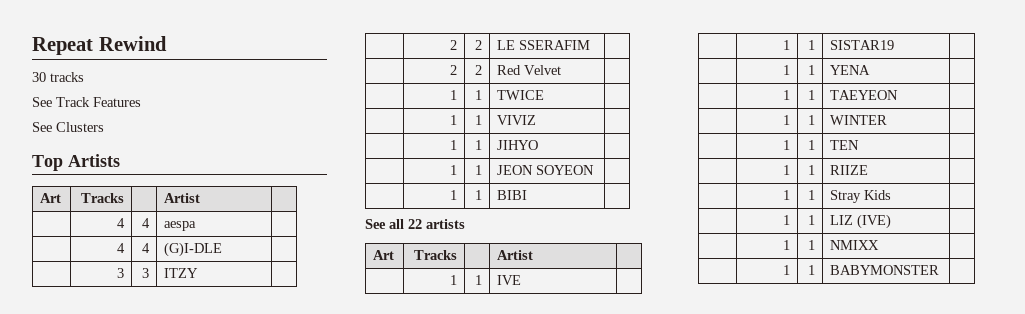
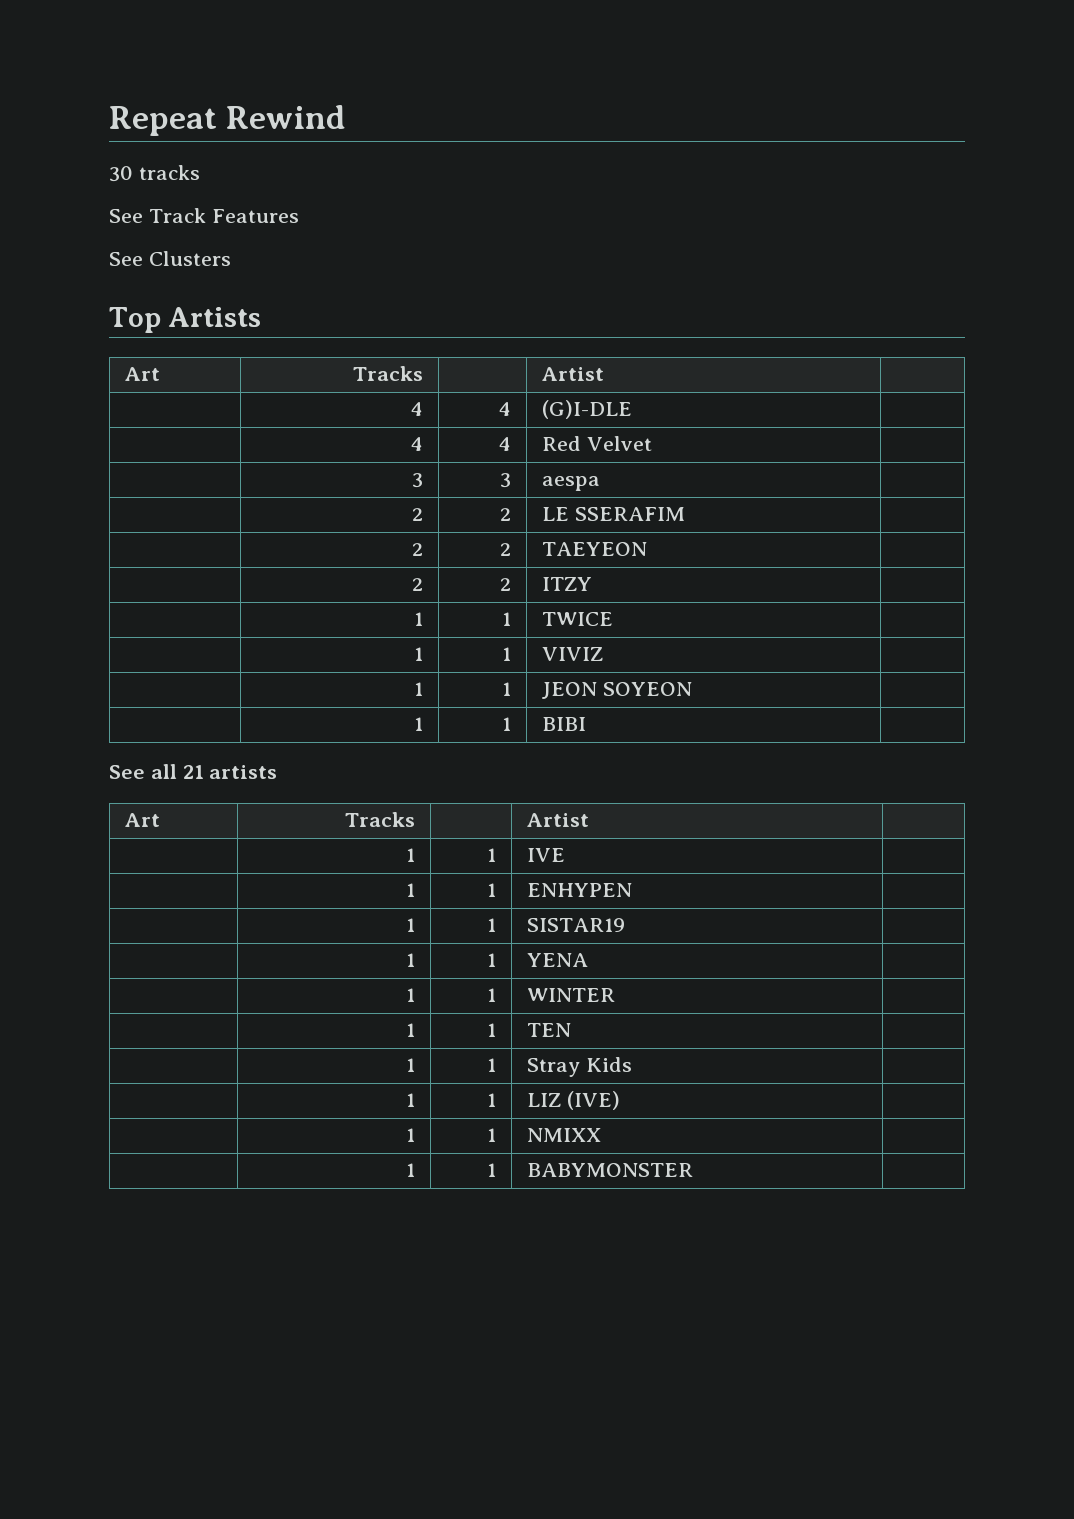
[164,221,197,231] [116,243,125,253] [141,243,150,253] [164,242,223,257] aespa | // | 4 | 4 | (G)I-DLE -> [542,400,633,419] [410,437,423,451] [498,437,511,451] [542,436,653,451] (G)I-DLE | // | 4 | 4 | Red Velvet
[164,268,199,278] ITZY -> [542,476,601,491] aespa
[497,65,562,75] Red Velvet -> [542,542,648,556] [411,578,423,591] [499,578,511,591] [542,577,593,591] TAEYEON | // | 2 | 2 | ITZY
[449,140,457,150] [474,140,482,150] [497,140,539,150] // | 1 | 1 | JIHYO | -> (604, 654) none
[408,219,422,229] 22 -> [182,765,204,779] 21
(522, 280) none -> [405,883,415,897] [486,883,496,897] [527,883,633,897] // | 1 | 1 | ENHYPEN |
[782,90,790,100] [807,90,815,100] [830,90,899,100] // | 1 | 1 | TAEYEON | -> (589, 960) none
[782,165,790,175] [807,165,815,175] [830,165,869,175] // | 1 | 1 | RIIZE | -> (572, 1030) none

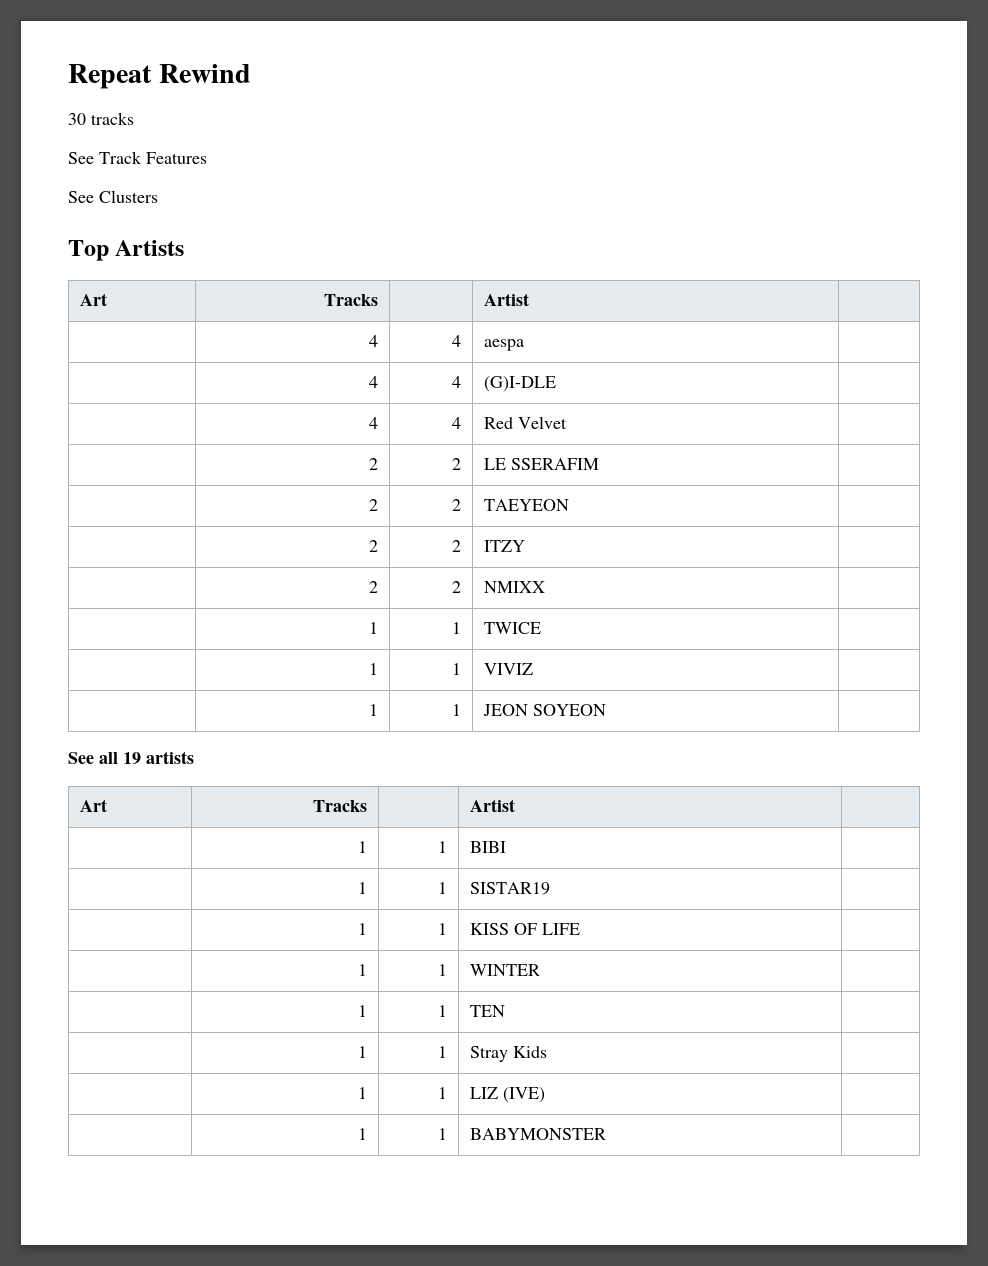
(605, 374) none -> [369,335,379,347] [452,335,462,347] [483,339,524,351] // | 4 | 4 | aespa |
[411,473,423,488] [499,473,511,488] [542,476,601,491] // | 3 | 3 | aespa | -> (567, 422) none
(593, 584) none -> [369,581,379,593] [452,581,462,593] [483,581,545,593] // | 2 | 2 | NMIXX |
[413,717,423,731] [501,717,511,731] [542,717,587,731] // | 1 | 1 | BIBI | -> (606, 710) none
[182,765,204,779] 21 -> [123,752,141,764] 19
[527,848,566,862] [405,883,415,897] [486,883,496,897] [527,883,633,897] IVE | // | 1 | 1 | ENHYPEN -> [469,841,506,853] BIBI
[527,953,589,967] YENA -> [469,923,580,935] KISS OF LIFE
[405,1128,415,1142] [486,1128,496,1142] [527,1128,602,1142] // | 1 | 1 | NMIXX | -> (545, 1095) none

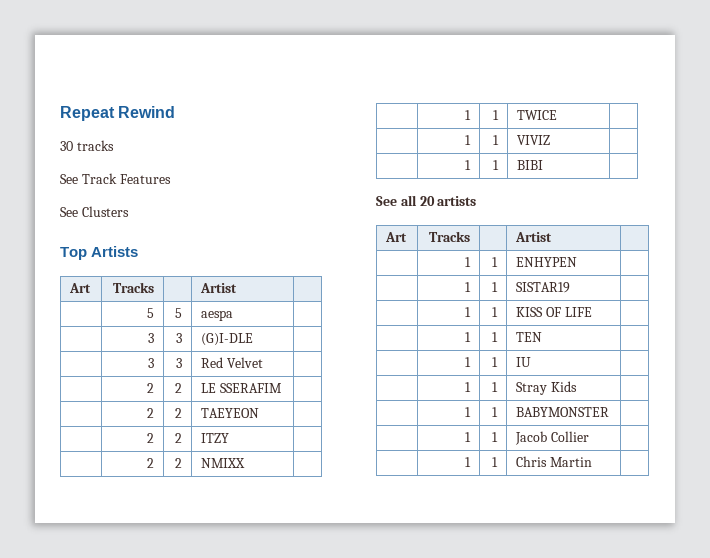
[369,335,379,347] [452,335,462,347] 4 | 4 -> [146,308,154,318] [174,308,182,318] 5 | 5
[369,376,379,388] [452,376,462,388] 4 | 4 -> [147,333,154,343] [175,333,182,343] 3 | 3
[369,417,379,429] [452,417,462,429] 4 | 4 -> [147,358,154,368] [175,358,182,368] 3 | 3
[482,704,606,716] JEON SOYEON -> [517,160,544,170] BIBI
[123,752,141,764] 19 -> [419,196,435,206] 20
[469,841,506,853] BIBI -> [516,257,578,267] ENHYPEN
[469,964,540,976] [358,1005,368,1017] [438,1005,448,1017] [469,1005,505,1017] WINTER | // | 1 | 1 | TEN -> [516,332,543,342] [464,357,471,367] [491,357,498,367] [516,357,532,367] TEN | // | 1 | 1 | IU
[469,1087,545,1103] [358,1128,368,1140] [438,1128,448,1140] [469,1128,606,1140] LIZ (IVE) | // | 1 | 1 | BABYMONSTER -> [516,407,610,417] [464,432,471,442] [491,432,498,442] [515,431,589,445] [464,457,471,467] [491,457,498,467] [516,456,592,467] BABYMONSTER | // | 1 | 1 | Jacob Collier | // | 1 | 1 | Chris Martin

